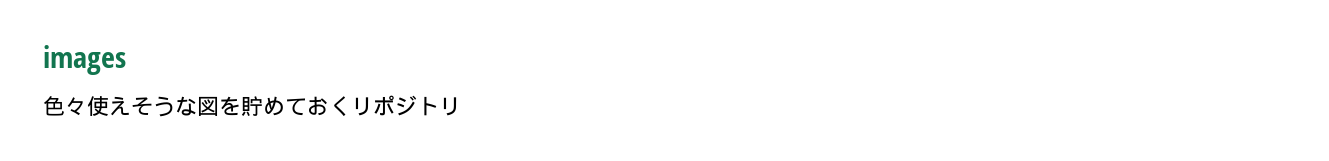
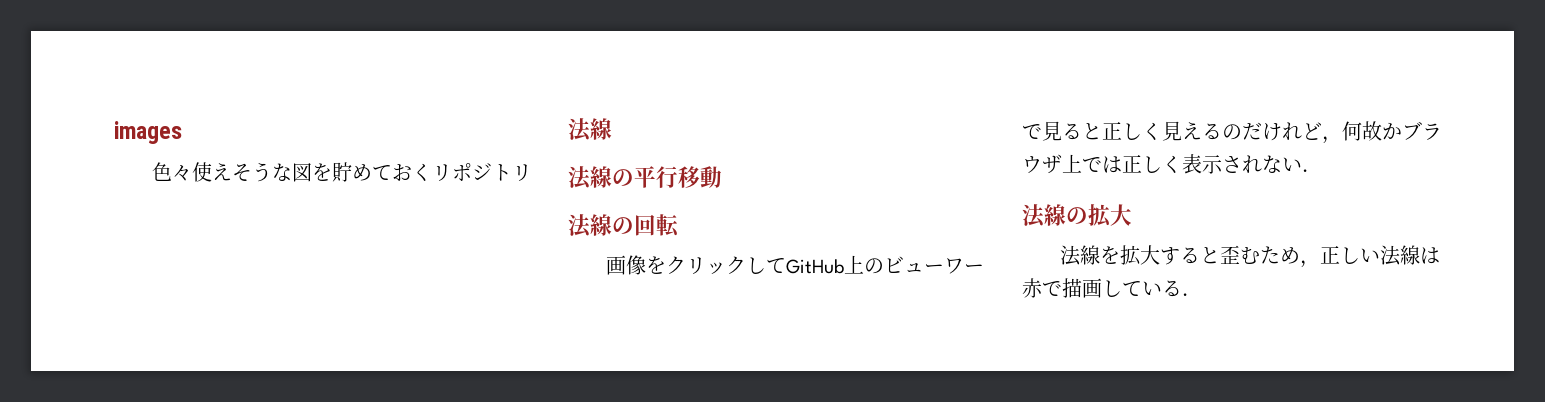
(461, 106) none -> [568,118,612,142] [568,166,722,190] [568,214,680,238] [606,255,985,275] [1022,121,1442,144] [1022,154,1322,174] [1022,204,1132,228] [1060,245,1441,268] [1022,278,1202,298] // 法線 // 法線の平行移動 // 法線の回転 // 画像をクリックしてGitHub上のビューワーで見ると正しく見えるのだけれど，何故かブラウザ上では正しく表示されない． // 法線の拡大 // 法線を拡大すると歪むため，正しい法線は赤で描画している．

